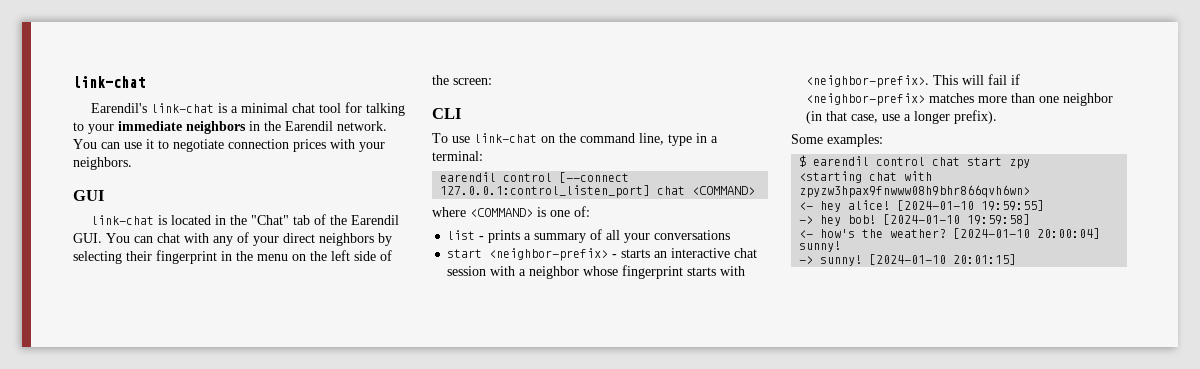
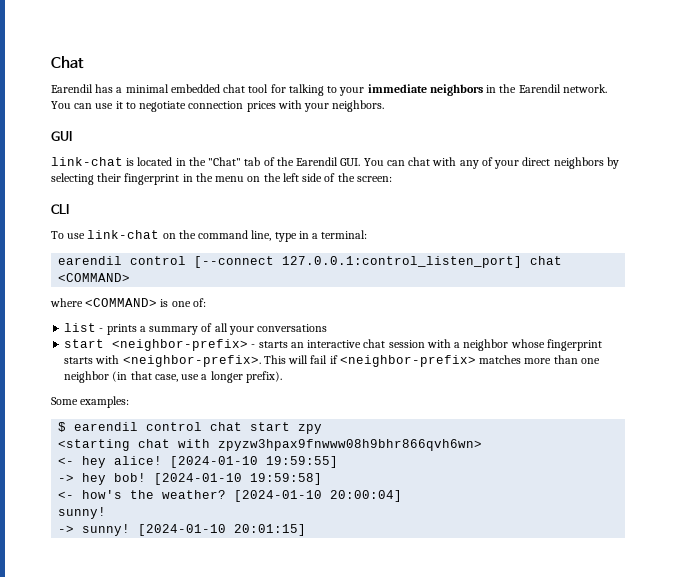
[73,76,145,88] [91,103,228,113] link-chat // Earendil's link-chat is -> [51,56,84,69] [51,84,114,93] Chat // Earendil has
(289, 108) none -> [170,84,220,93] embedded

